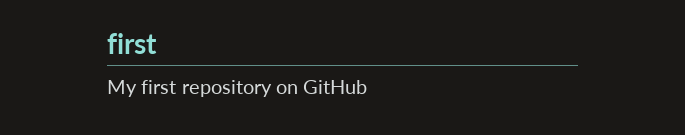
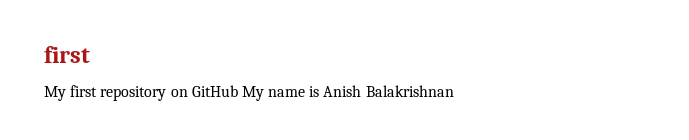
(368, 87) none -> [241,85,454,101] My name is Anish Balakrishnan

